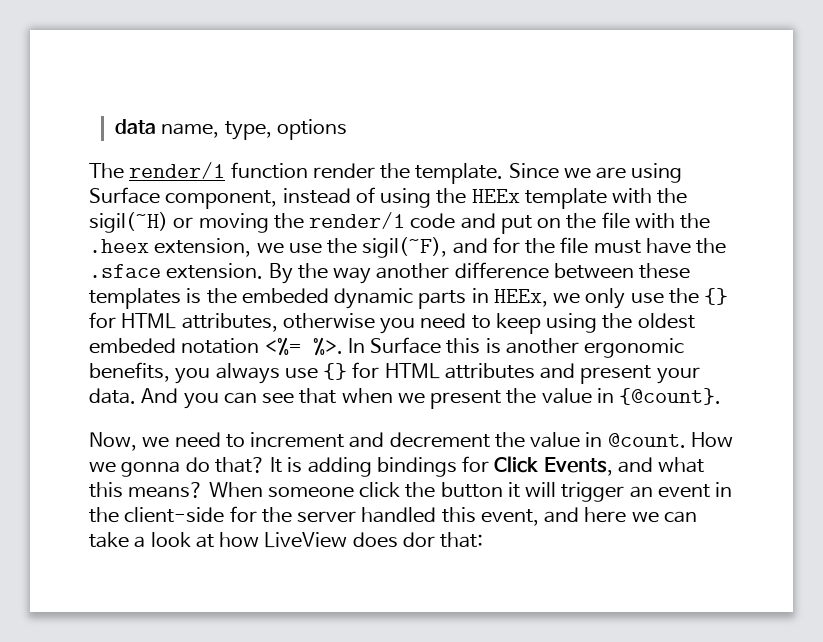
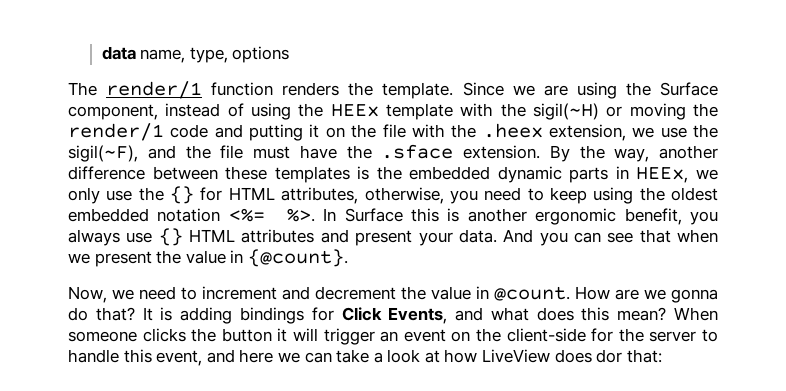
[312,163,375,179] render -> [282,82,340,96] renders
(683, 173) none -> [625,82,651,96] the
[500,215,532,234] put -> [249,124,320,141] putting it
[492,237,520,253] for -> (176, 152) none
[333,267,372,284] way -> [614,148,650,162] way,
[241,288,329,304] embeded -> [409,166,491,180] embedded
[282,313,375,329] otherwise -> [364,187,444,204] otherwise,
[89,338,176,354] embeded -> [68,208,149,222] embedded
[89,362,170,382] benefits, -> [624,208,682,225] benefit,
[352,362,380,378] for -> (183, 237) none
(733, 439) none -> [615,289,639,300] are
[89,482,204,498] this means? -> [536,307,667,321] does this mean?
[359,482,401,498] click -> [142,328,186,342] clicks
[715,482,733,497] in -> [451,331,471,342] on
[361,507,437,523] handled -> [702,329,719,342] [68,349,119,363] to handle

